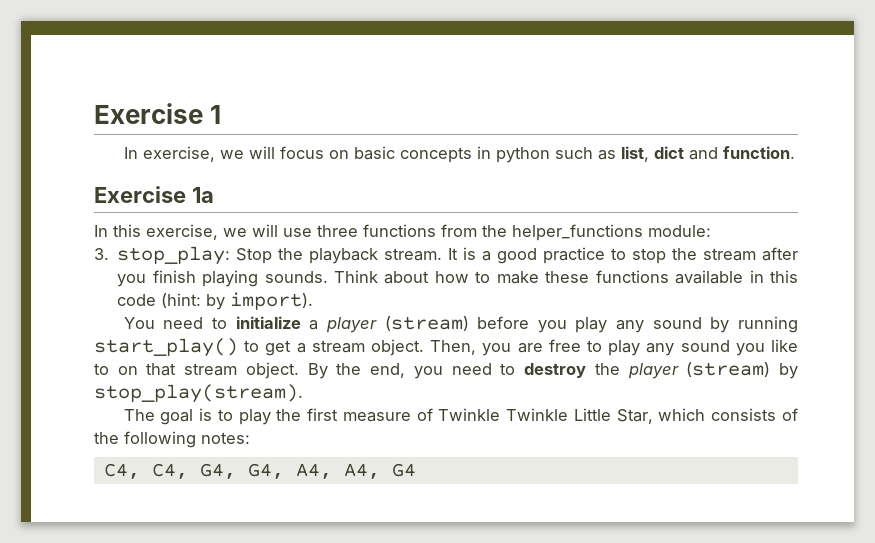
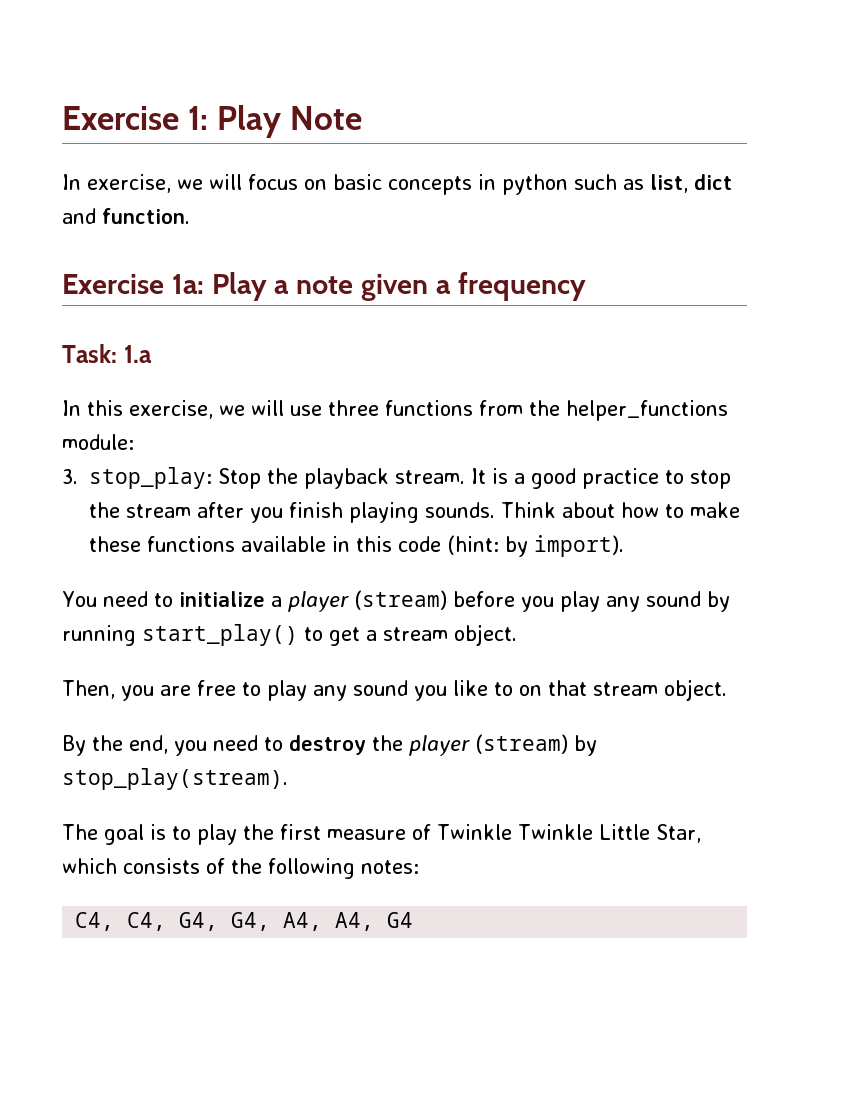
[94,103,222,124] Exercise 1 -> [62,105,363,138] Exercise 1: Play Note
[191,187,214,203] 1a -> [171,272,586,301] [62,344,152,363] 1a: Play a note given a frequency // Task: 1.a
(424, 347) none -> (517, 635) //
(299, 370) none -> (727, 690) //

